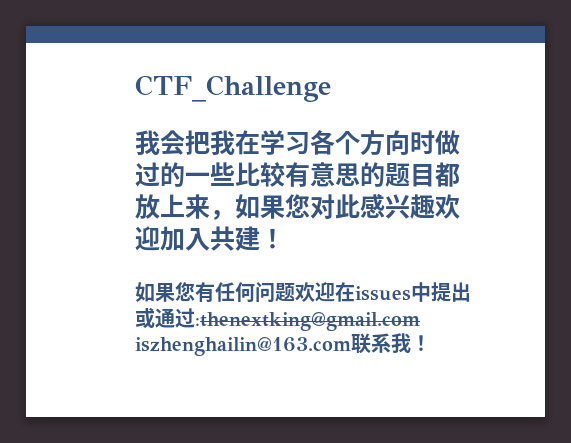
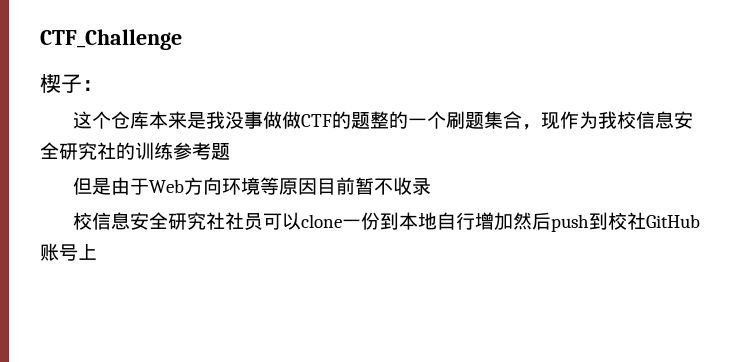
[135,130,460,156] [135,162,460,187] [135,194,460,220] [135,226,285,251] [135,282,471,303] [135,307,420,331] [135,333,431,356] 我会把我在学习各个方向时做过的一些比较有意思的题目都放上来，如果您对此感兴趣欢迎加入共建！ // 如果您有任何问题欢迎在issues中提出或通过:thenextking@gmail.com iszhenghailin@163.com联系我！ -> [40,74,103,93] [73,111,694,130] [40,142,230,160] [73,177,432,195] [73,212,701,232] [40,243,97,261] 楔子： // 这个仓库本来是我没事做做CTF的题整的一个刷题集合，现作为我校信息安全研究社的训练参考题 // 但是由于Web方向环境等原因目前暂不收录 // 校信息安全研究社社员可以clone一份到本地自行增加然后push到校社GitHub账号上

